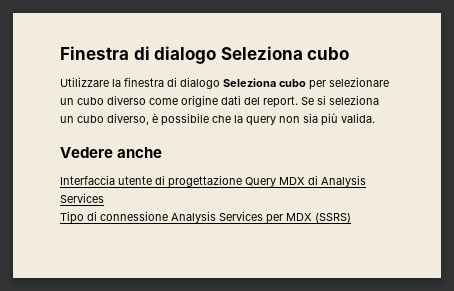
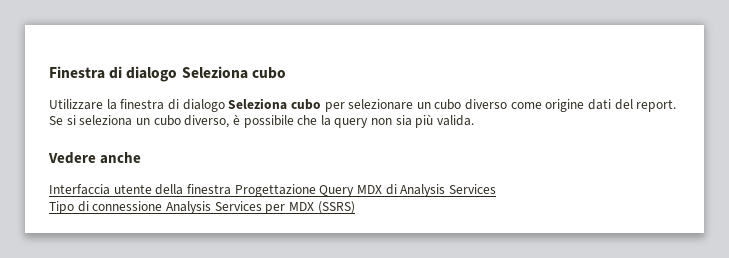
[155,175,242,188] di progettazione -> [155,184,316,197] della finestra Progettazione

